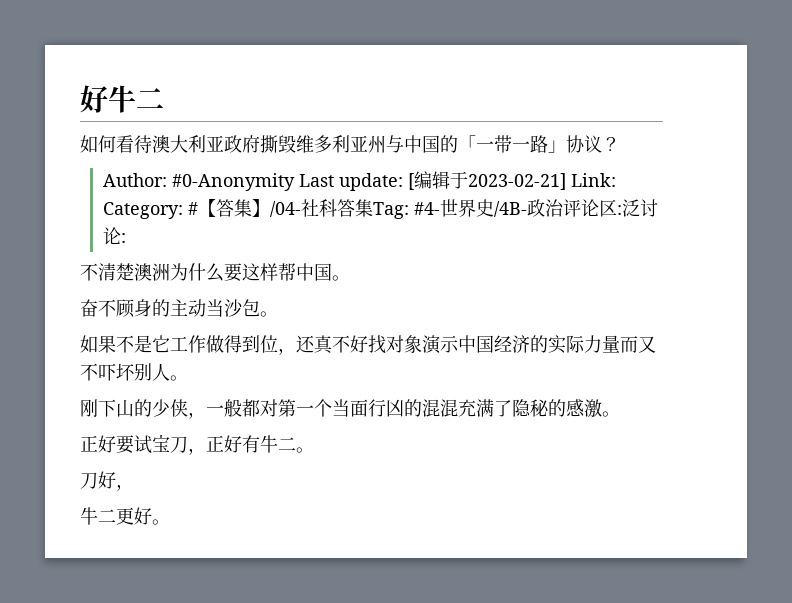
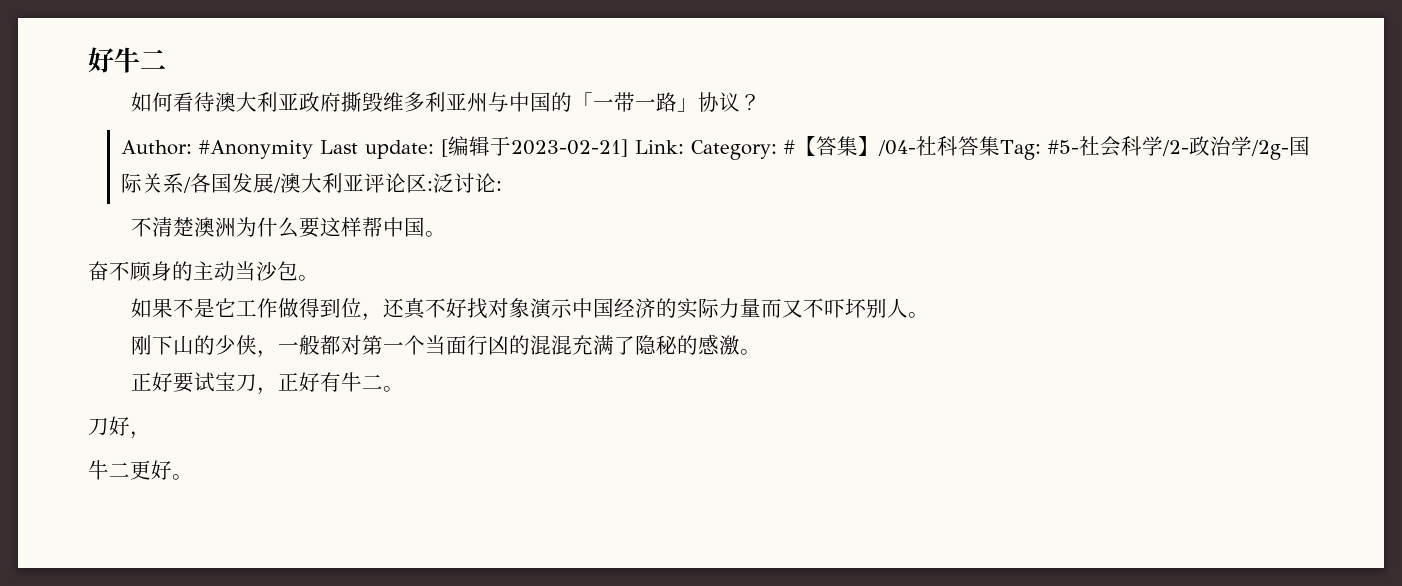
[171,173,295,191] #0-Anonymity -> [199,140,314,159] #Anonymity
[413,199,564,217] #4-世界史/4B-政治 -> [1048,136,1311,160] [121,173,365,193] #5-社会科学/2-政治学/2g-国际关系/各国发展/澳大利亚

